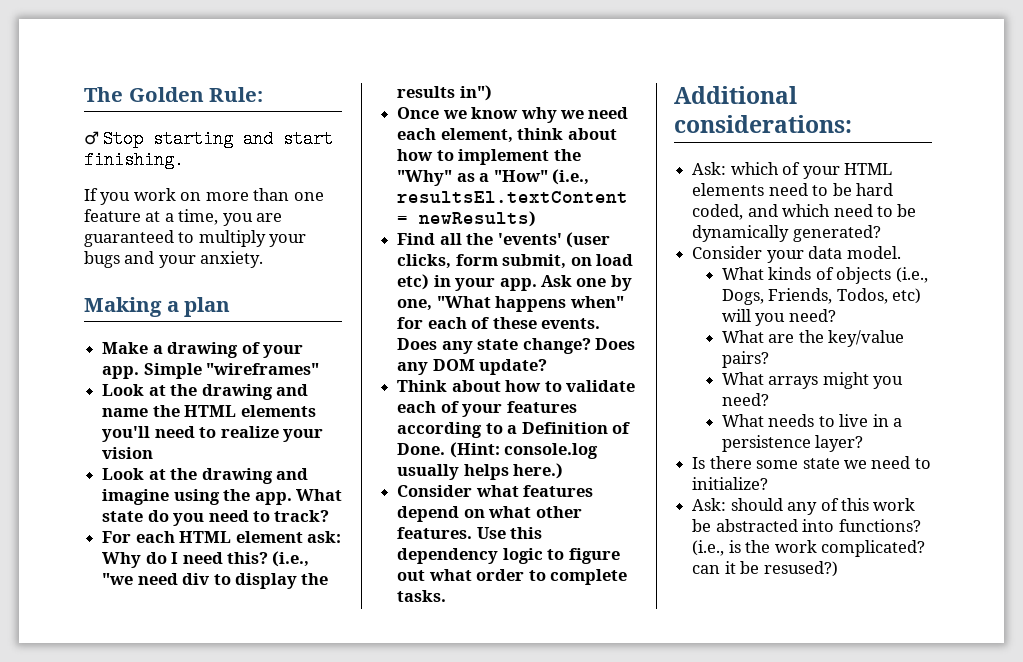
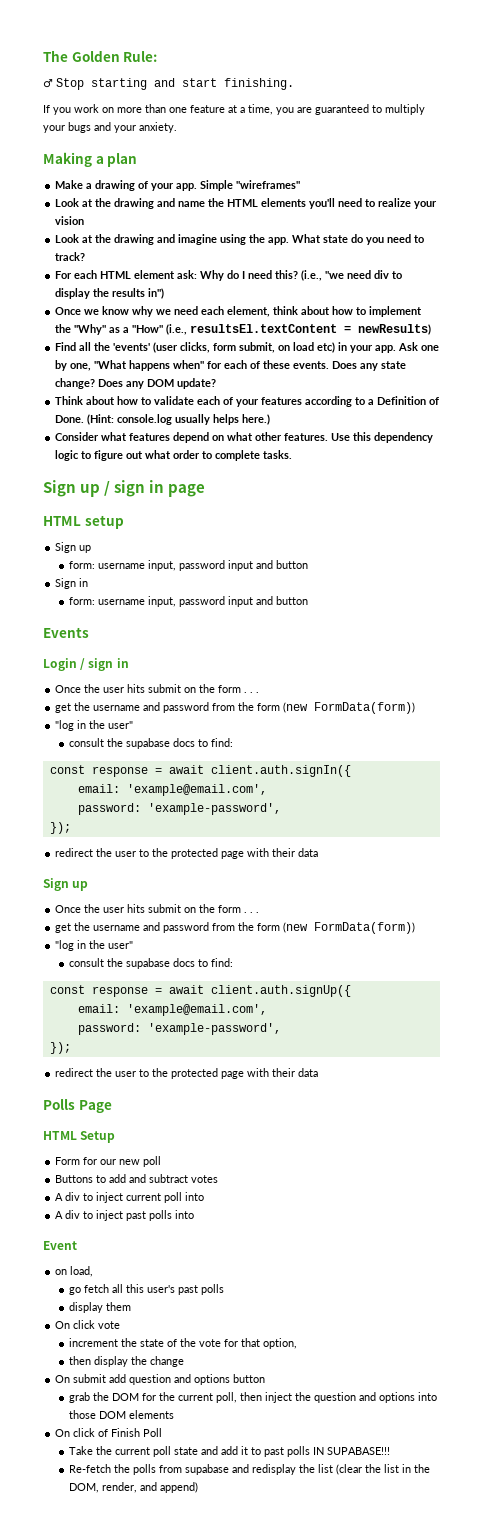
[674,86,797,104] [674,115,852,133] [692,162,892,179] [692,183,893,196] [692,204,917,220] [692,225,881,242] [692,246,901,263] [721,267,928,284] [721,288,922,305] [721,309,836,326] [721,330,905,347] [721,351,769,368] [721,372,904,389] [721,393,769,406] [721,414,903,427] [721,435,864,452] [692,456,931,469] [692,477,769,490] [692,498,916,515] [692,519,921,532] [692,540,925,557] [692,561,838,577] Additional considerations: // Ask: which of your HTML elements need to be hard coded, and which need to be dynamically generated? // Consider your data model. // What kinds of objects (i.e., Dogs, Friends, Todos, etc) will you need? // What are the key/value pairs? // What arrays might you need? // What needs to live in a persistence layer? // Is there some state we need to initialize? // Ask: should any of this work be abstracted into functions? (i.e., is the work complicated? can it be resused?) -> [43,480,206,497] [43,515,124,529] [55,542,92,553] [68,560,308,571] [55,578,89,589] [68,596,308,607] [43,627,89,638] [43,658,129,671] [55,684,260,693] [55,702,416,714] [55,720,134,731] [68,738,233,749] [49,765,351,777] [77,784,267,796] [77,803,281,815] [49,822,71,834] [55,848,319,859] [43,878,89,891] [55,904,260,913] [55,922,416,934] [55,940,134,951] [68,958,233,969] [49,985,351,997] [77,1004,267,1016] [77,1023,281,1035] [49,1042,71,1054] [55,1068,319,1079] [43,1099,112,1113] [43,1131,116,1143] [55,1156,162,1167] [55,1174,219,1183] [55,1192,205,1203] [55,1210,195,1221] [43,1241,77,1250] [55,1266,94,1277] [68,1284,224,1295] [68,1302,131,1313] [55,1320,121,1329] [68,1338,297,1349] [68,1356,184,1367] [55,1374,266,1385] [68,1392,437,1403] [68,1410,174,1419] [55,1428,163,1437] [68,1446,390,1457] [68,1464,430,1475] [68,1482,198,1493] Sign up / sign in page // HTML setup // Sign up // form: username input, password input and button // Sign in // form: username input, password input and button // Events // Login / sign in // Once the user hits submit on the form . . . // get the username and password from the form (new FormData(form)) // "log in the user" // consult the supabase docs to find: // const response = await client.auth.signIn({ // email: 'example@email.com', // password: 'example-password', // }); // redirect the user to the protected page with their data // Sign up // Once the user hits submit on the form . . . // get the username and password from the form (new FormData(form)) // "log in the user" // consult the supabase docs to find: // const response = await client.auth.signUp({ // email: 'example@email.com', // password: 'example-password', // }); // redirect the user to the protected page with their data // Polls Page // HTML Setup // Form for our new poll // Buttons to add and subtract votes // A div to inject current poll into // A div to inject past polls into // Event // on load, // go fetch all this user's past polls // display them // On click vote // increment the state of the vote for that option, // then display the change // On submit add question and options button // grab the DOM for the current poll, then inject the question and options into those DOM elements // On click of Finish Poll // Take the current poll state and add it to past polls IN SUPABASE!!! // Re-fetch the polls from supabase and redisplay the list (clear the list in the DOM, render, and append)

